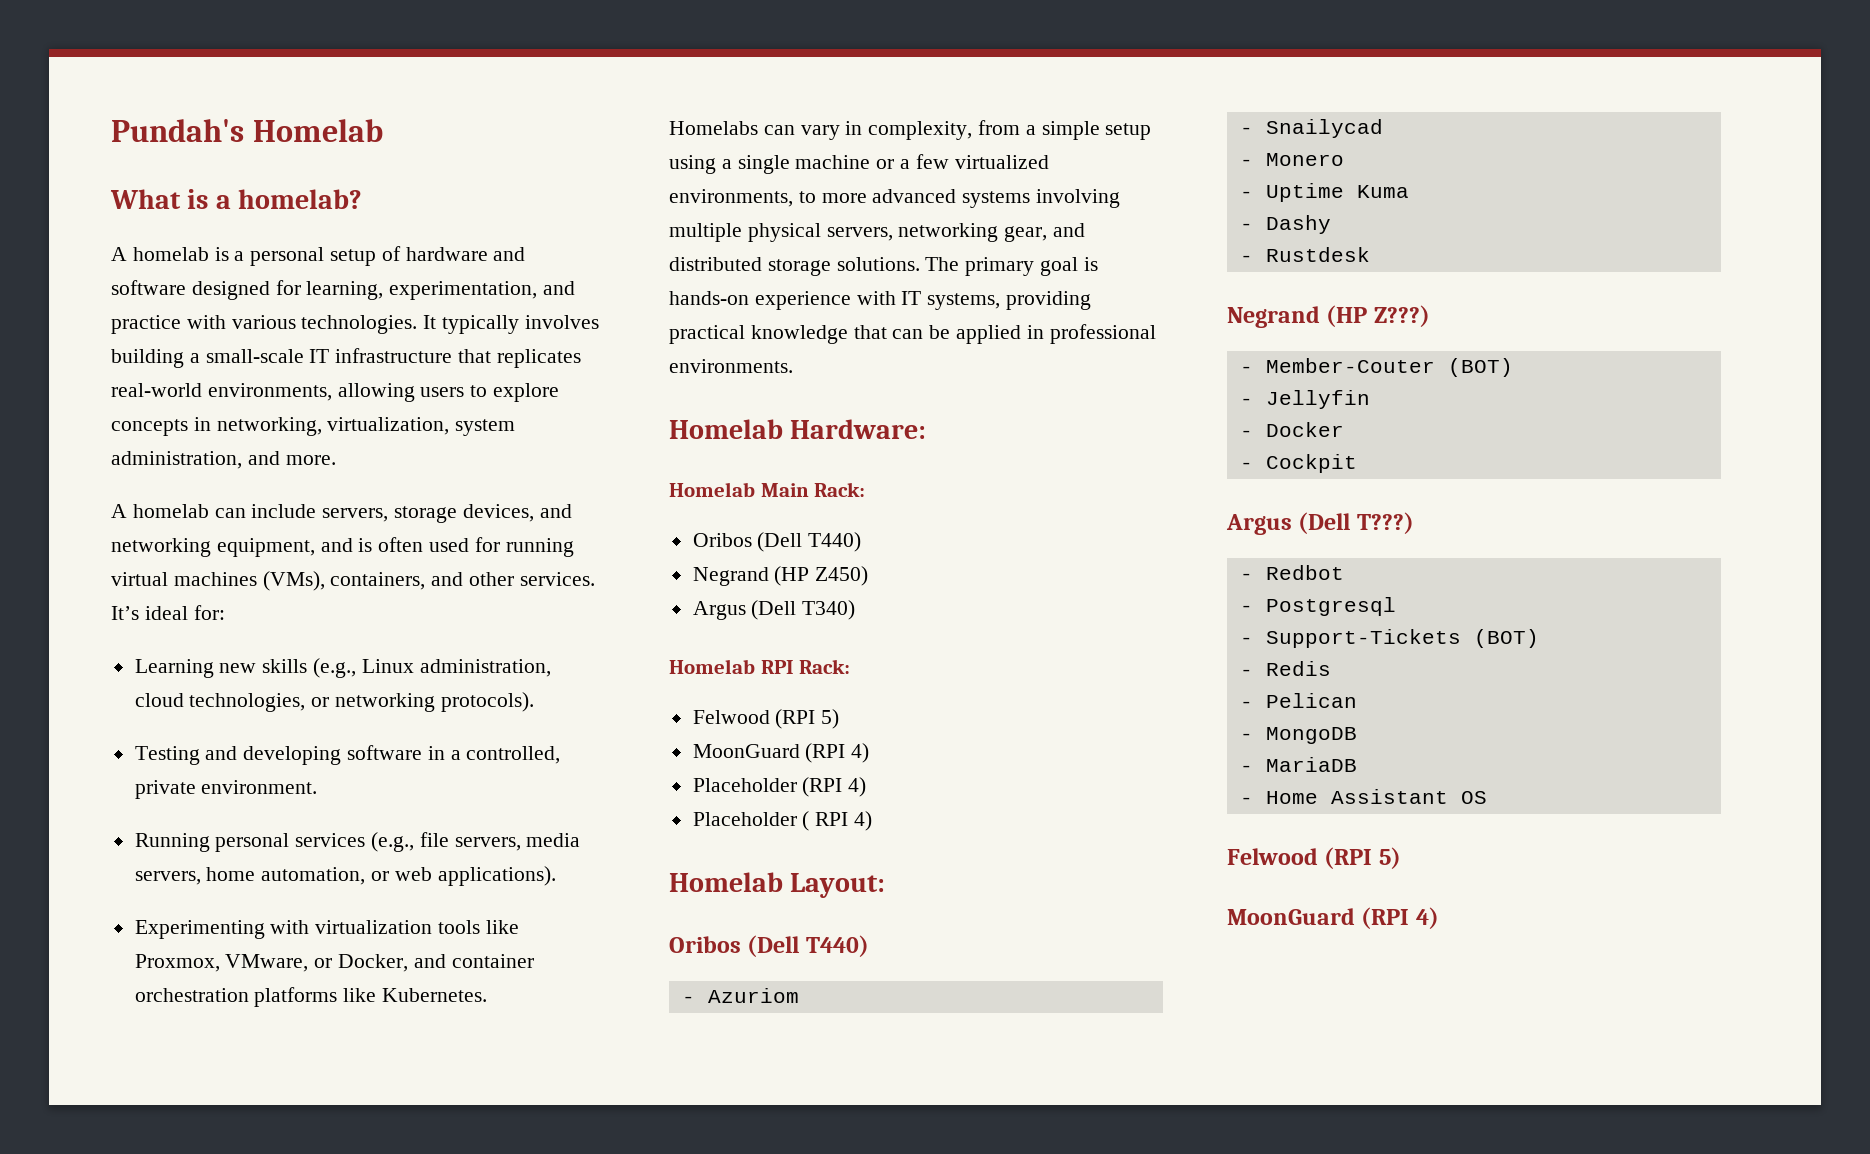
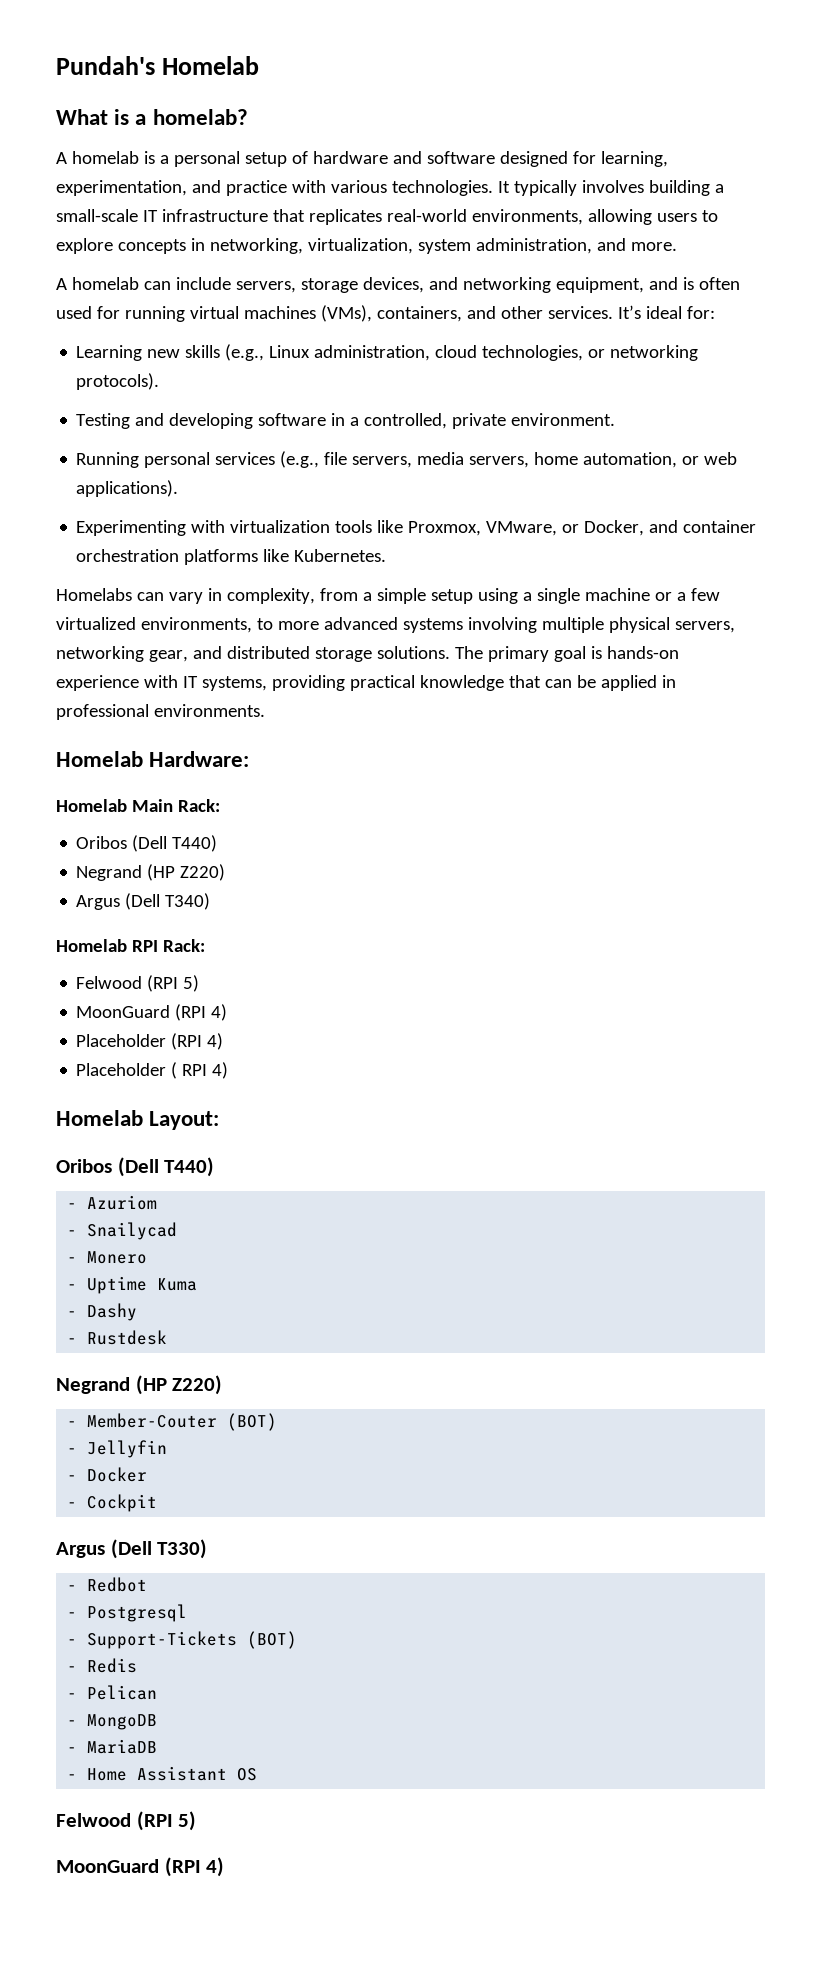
[815,566,869,586] Z450) -> [180,864,226,881] Z220)
[1373,305,1430,327] Z???) -> [172,1375,223,1395] Z220)
[1356,512,1414,534] T???) -> [157,1539,208,1559] T330)

